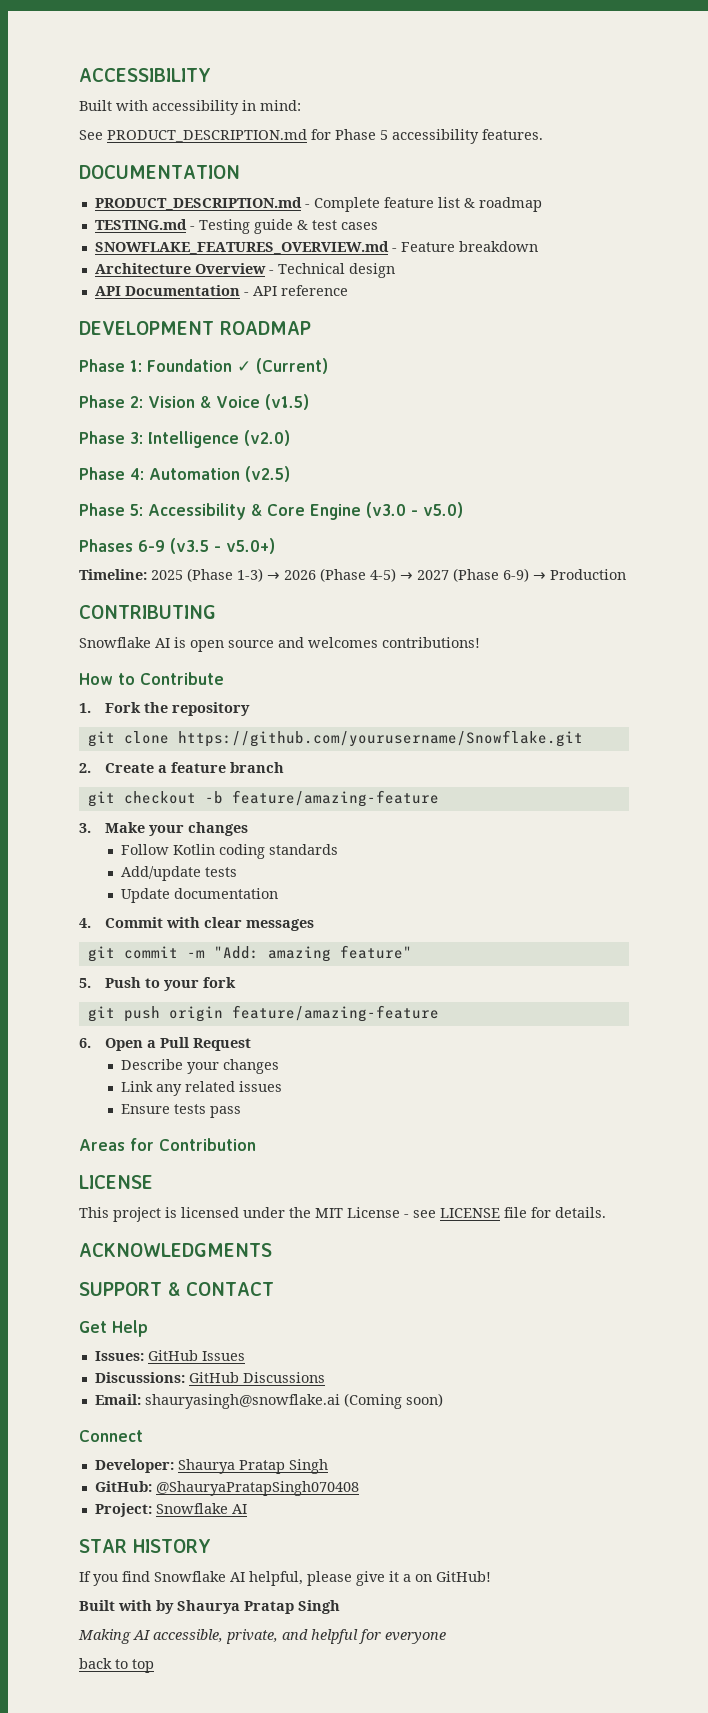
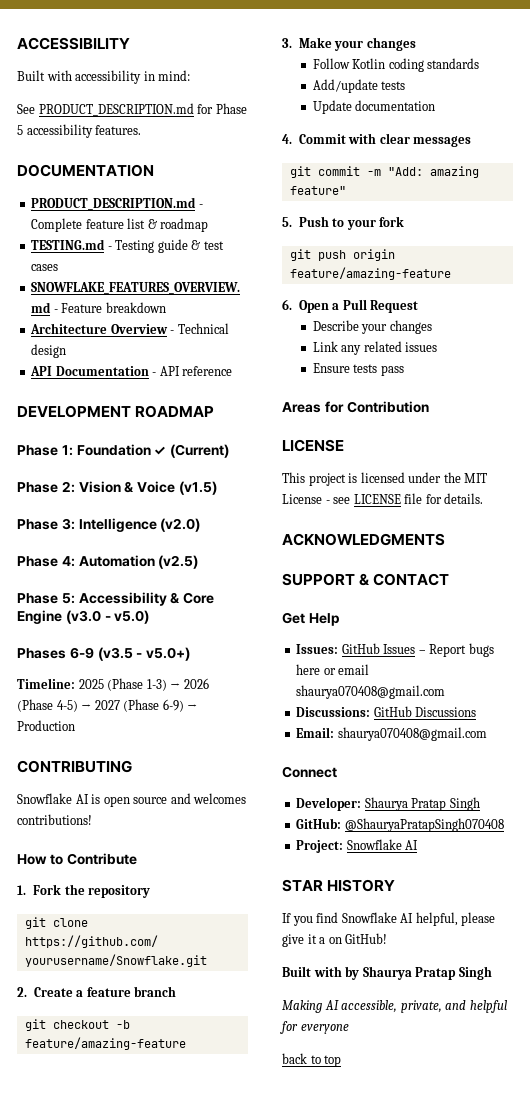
(245, 1356) none -> [418,643,494,657] [296,664,370,675] [296,685,446,699] – Report bugs here or email shaurya070408@gmail.com
[144,1393,443,1409] shauryasingh@snowflake.ai (Coming soon) -> [337,727,487,741] shaurya070408@gmail.com

